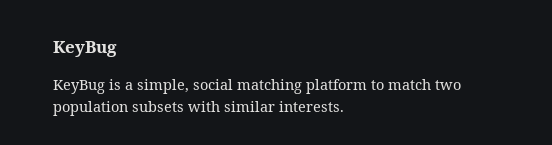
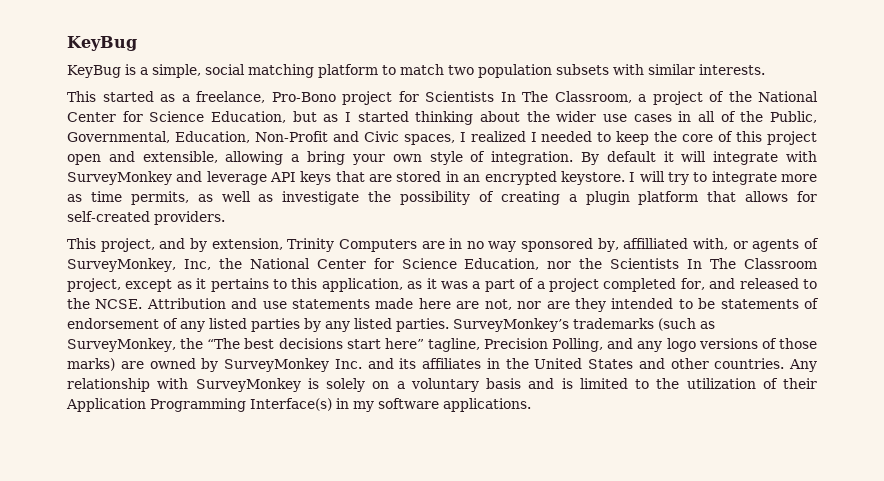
(344, 106) none -> [67,91,818,105] [67,111,817,125] [67,131,817,145] [67,151,817,165] [67,171,818,185] [67,191,817,205] [67,211,225,225] [67,238,819,252] [67,258,817,272] [67,278,818,292] [67,298,819,312] [67,318,715,332] [67,338,817,352] [67,358,817,372] [67,378,817,392] [66,398,531,412] // This started as a freelance, Pro-Bono project for Scientists In The Classroom, a project of the National Center for Science Education, but as I started thinking about the wider use cases in all of the Public, Governmental, Education, Non-Profit and Civic spaces, I realized I needed to keep the core of this project open and extensible, allowing a bring your own style of integration. By default it will integrate with SurveyMonkey and leverage API keys that are stored in an encrypted keystore. I will try to integrate more as time permits, as well as investigate the possibility of creating a plugin platform that allows for self-created providers. // This project, and by extension, Trinity Computers are in no way sponsored by, affilliated with, or agents of SurveyMonkey, Inc, the National Center for Science Education, nor the Scientists In The Classroom project, except as it pertains to this application, as it was a part of a project completed for, and released to the NCSE. Attribution and use statements made here are not, nor are they intended to be statements of endorsement of any listed parties by any listed parties. SurveyMonkey’s trademarks (such as SurveyMonkey, the “The best decisions start here” tagline, Precision Polling, and any logo versions of those marks) are owned by SurveyMonkey Inc. and its affiliates in the United States and other countries. Any relationship with SurveyMonkey is solely on a voluntary basis and is limited to the utilization of their Application Programming Interface(s) in my software applications.

